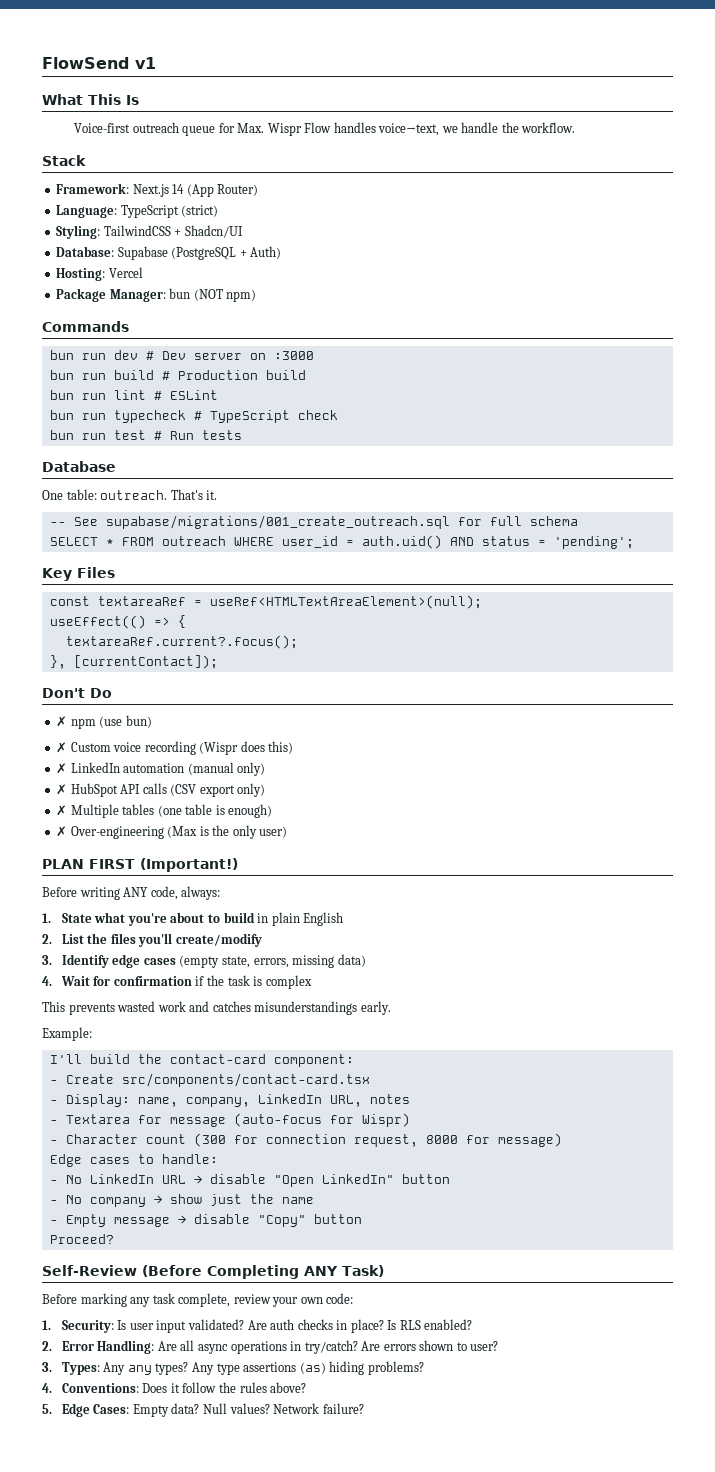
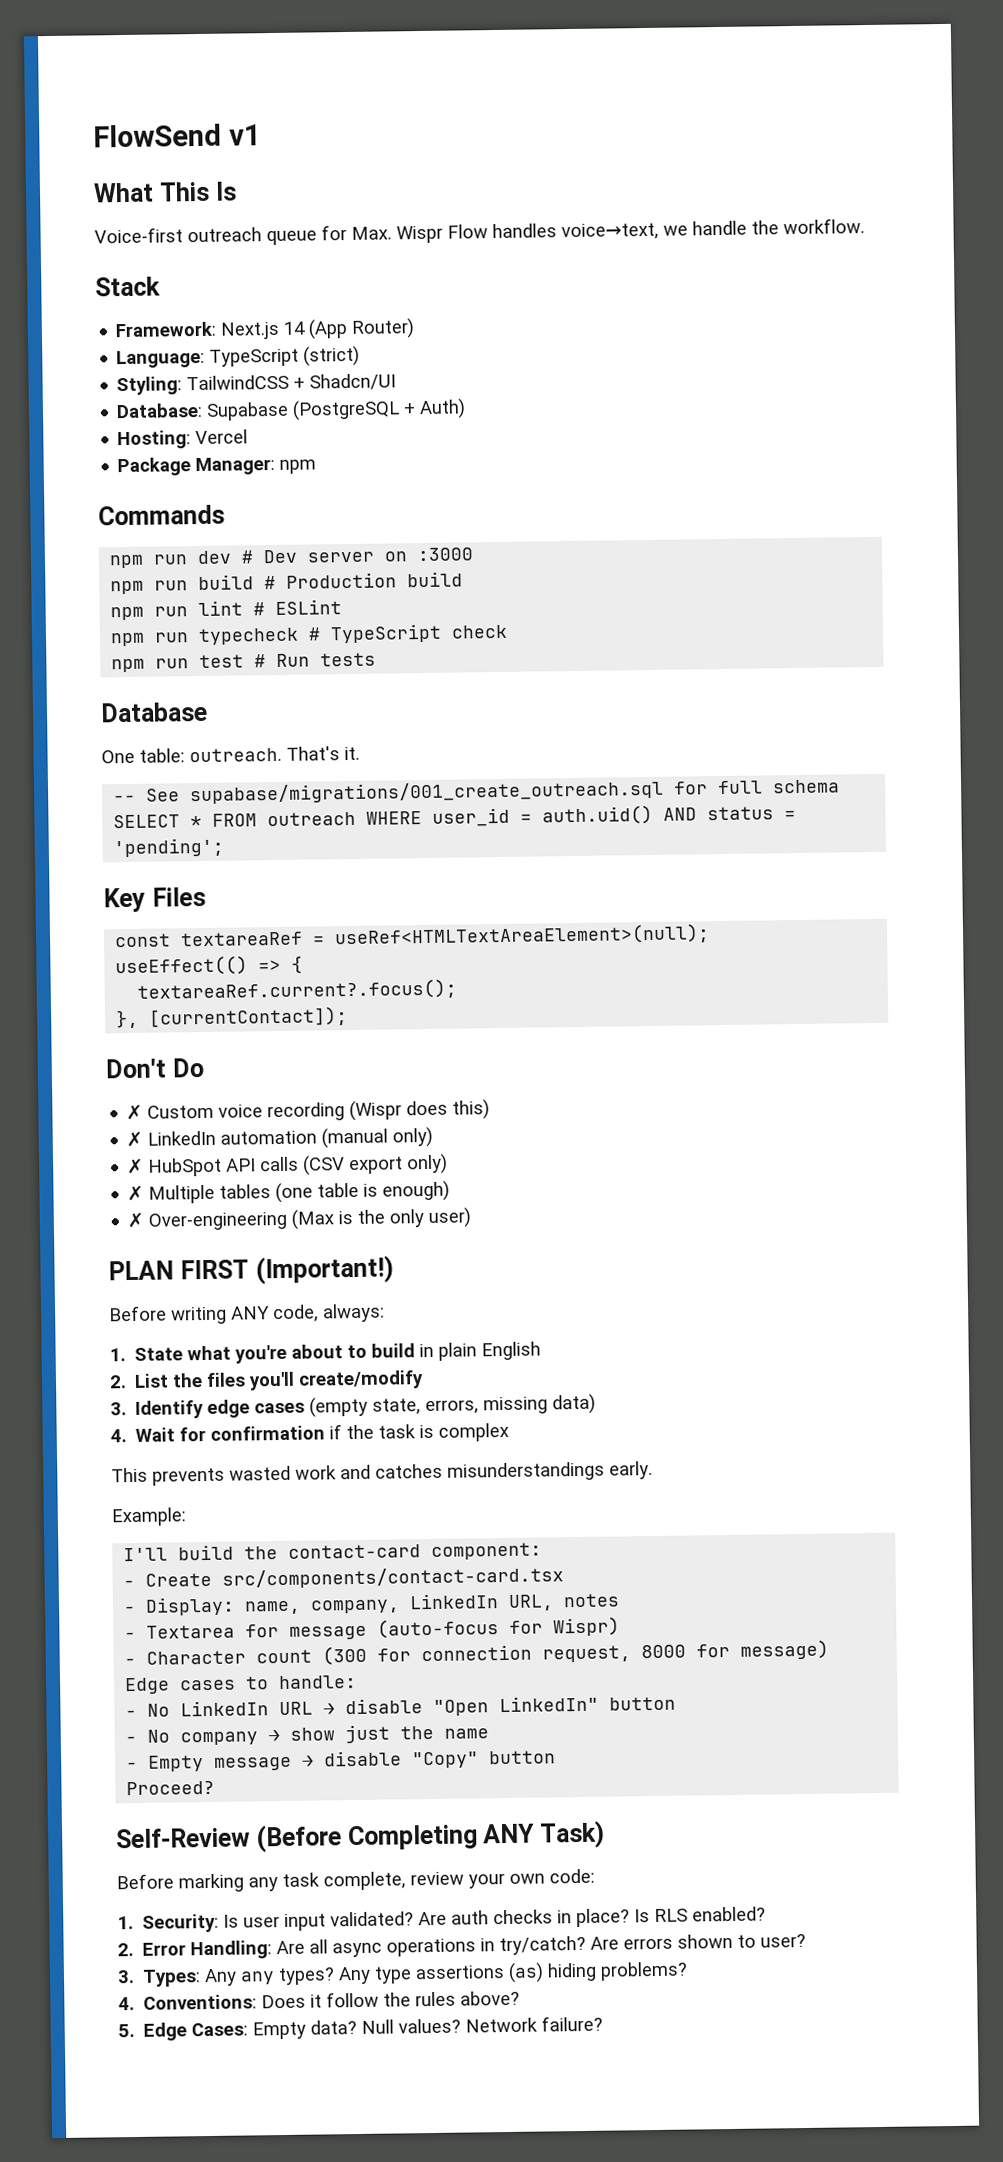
[169,288,257,302] bun (NOT npm) -> [279,459,317,474] npm
[49,350,74,360] bun -> [109,554,145,569] npm
[49,370,74,380] bun -> [110,580,145,595] npm
[49,390,74,400] bun -> [110,606,145,621] npm
[49,410,74,420] bun -> [110,632,146,647] npm
[49,430,74,440] bun -> [111,658,146,673] npm
[56,715,152,729] // ✗ npm (use bun) -> (204, 1068) none

